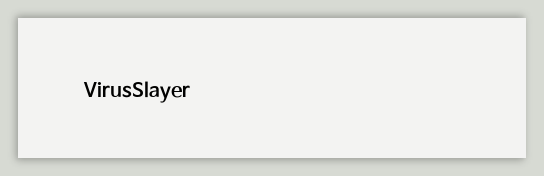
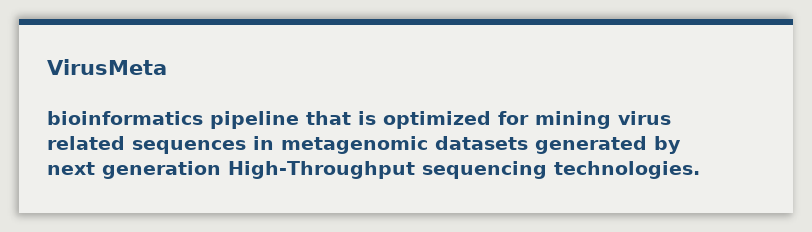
[83,81,190,103] VirusSlayer -> [47,59,167,75] [47,111,671,129] [47,136,681,154] [47,161,700,179] VirusMeta // bioinformatics pipeline that is optimized for mining virus related sequences in metagenomic datasets generated by next generation High-Throughput sequencing technologies.

